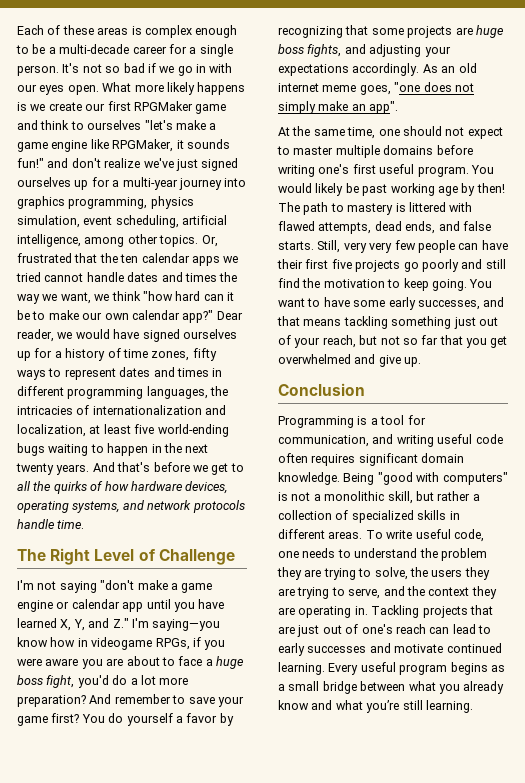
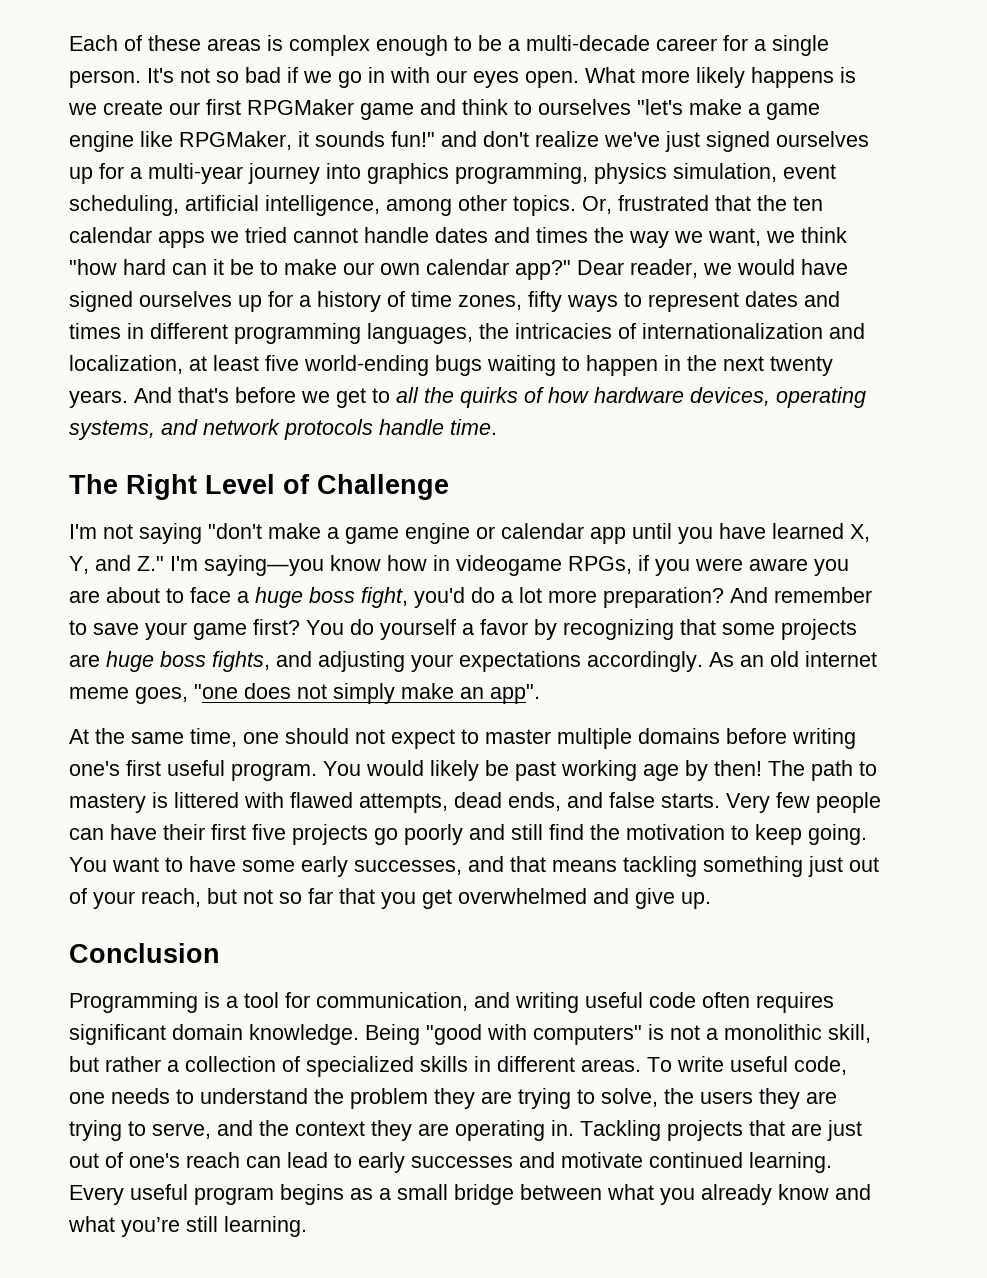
[317,240,393,253] Still, very very -> [726,793,770,813] Very

